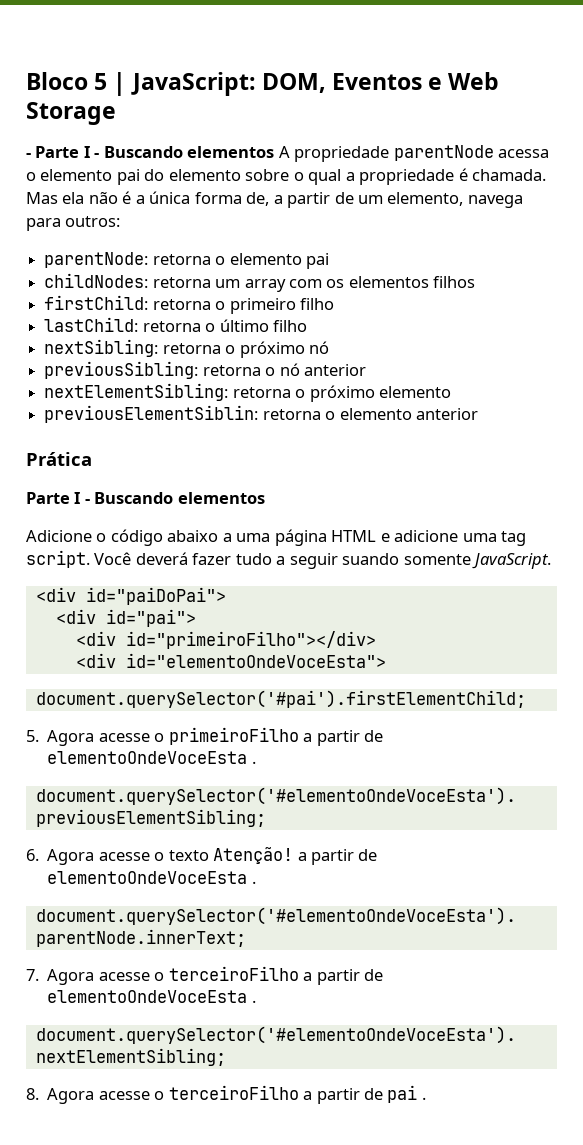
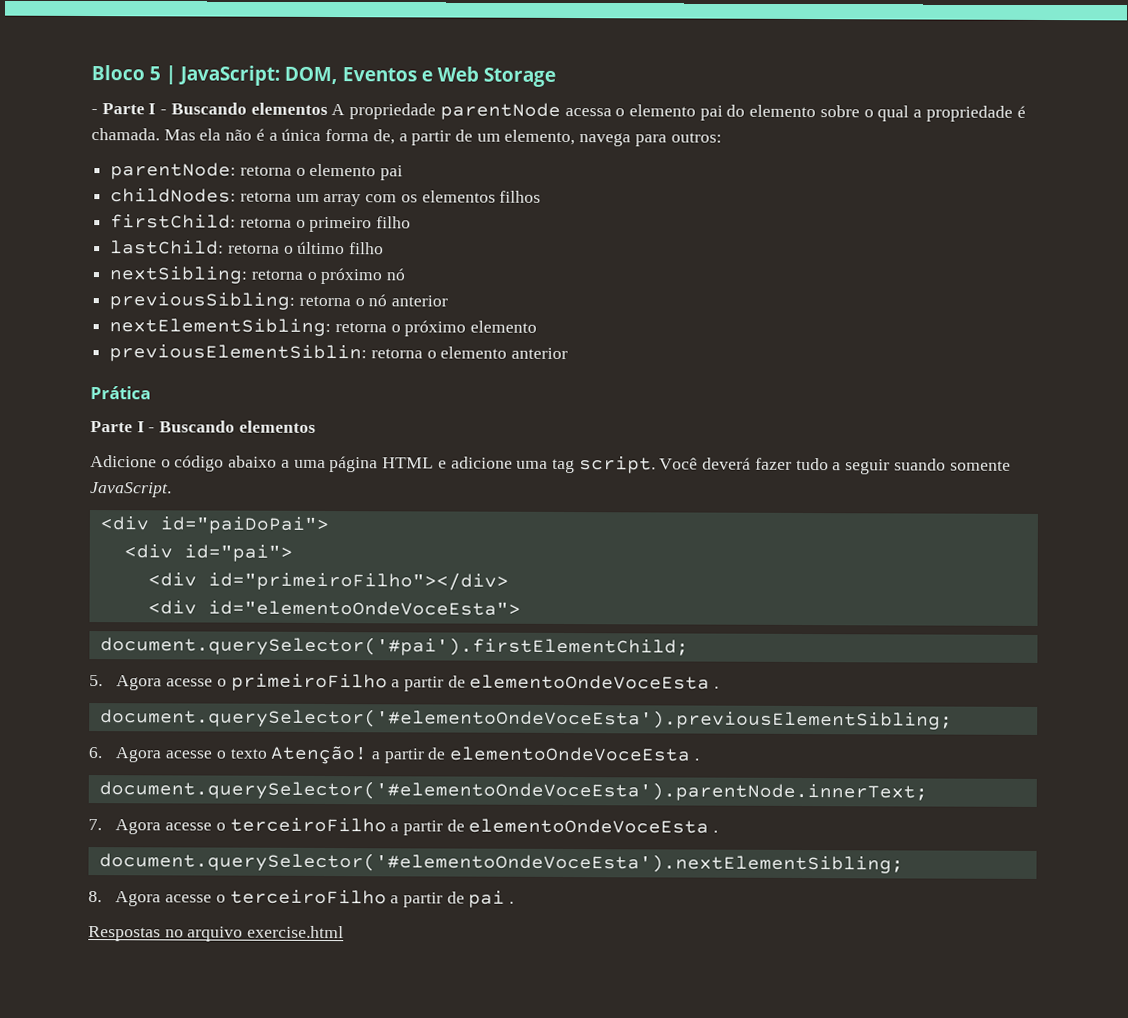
(426, 1098) none -> [88,925,345,942] // Respostas no arquivo exercise.html

